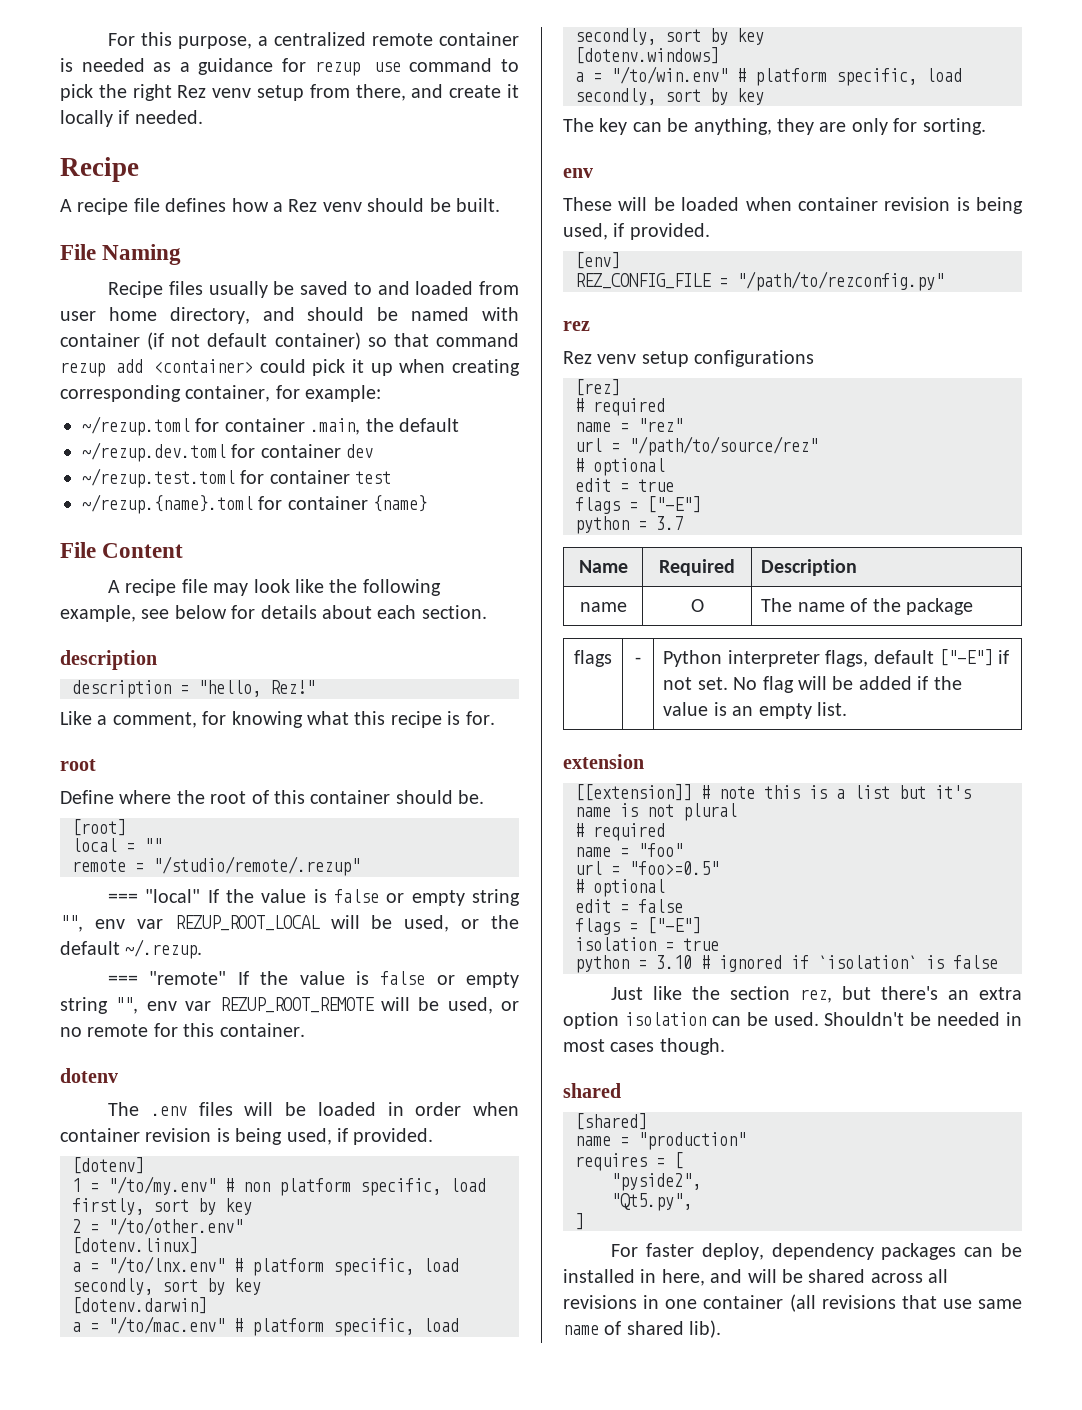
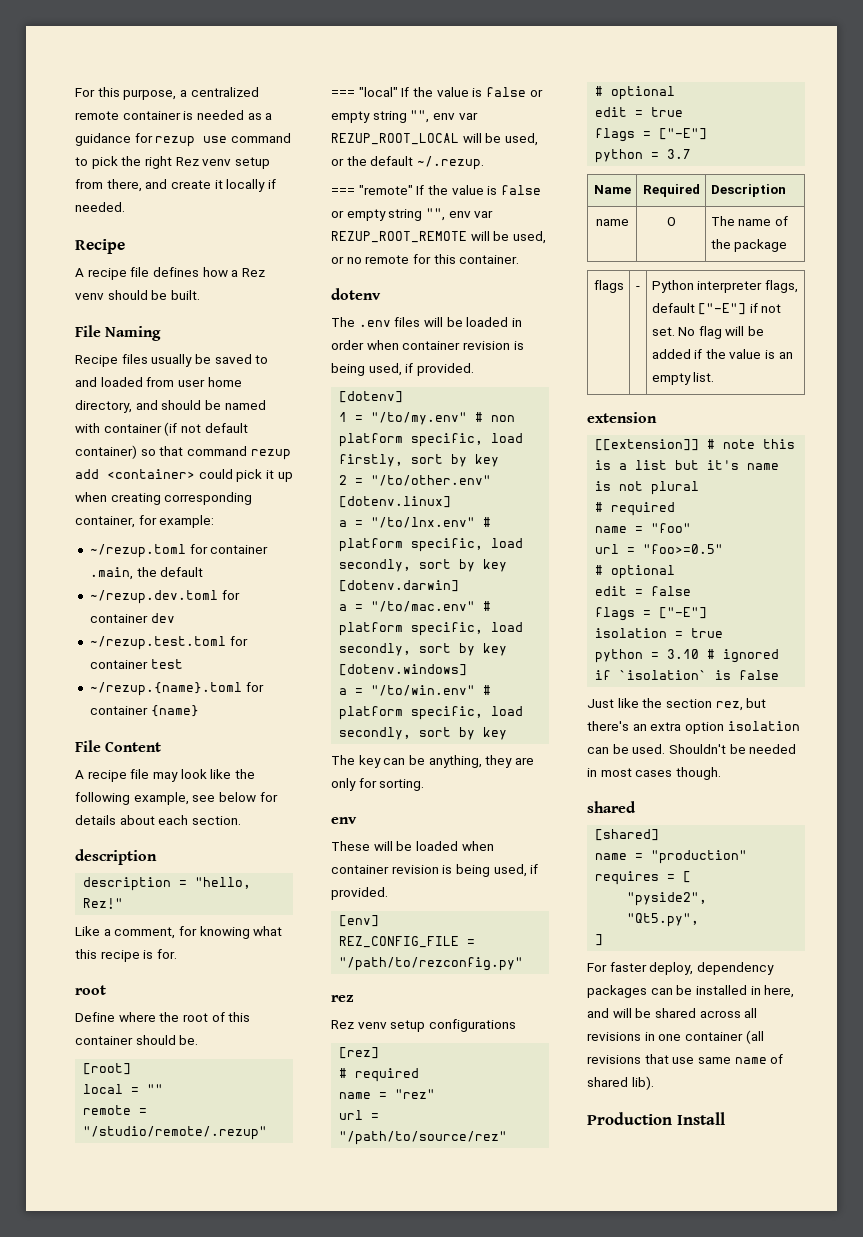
(722, 1329) none -> [587,1112,725,1125] // Production Install

